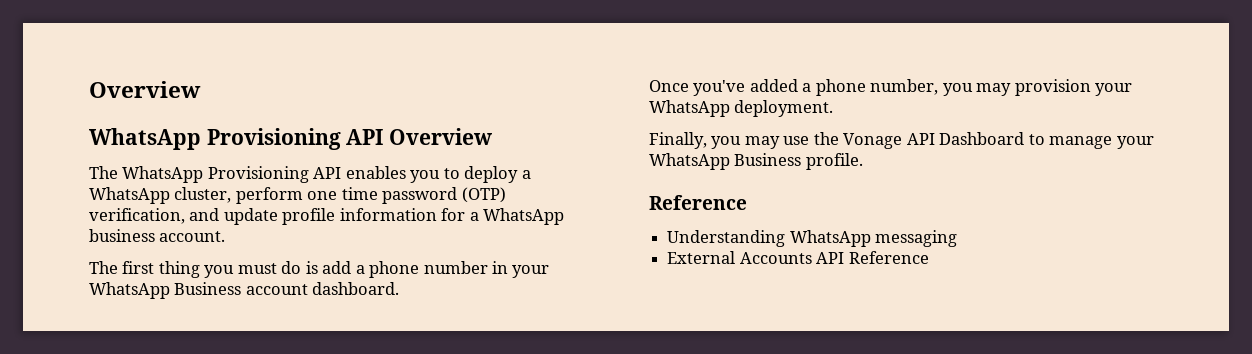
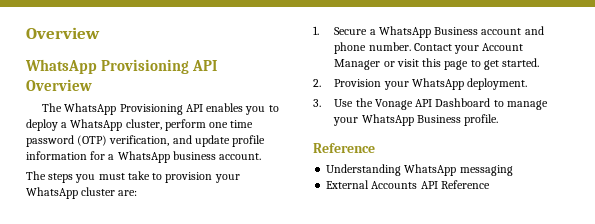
[122,261,550,278] [89,282,400,299] [649,79,1091,96] first thing you must do is add a phone number in your WhatsApp Business account dashboard. // Once you've added a phone number, you may provision -> [48,171,240,183] [26,187,138,199] [313,26,544,38] [334,42,524,54] [334,58,540,70] [313,79,382,87] steps you must take to provision your WhatsApp cluster are: // 1. Secure a WhatsApp Business account and phone number. Contact your Account Manager or visit this page to get started. // 2. Provision
[649,132,810,149] Finally, you may use -> [313,99,354,107] 3. Use

